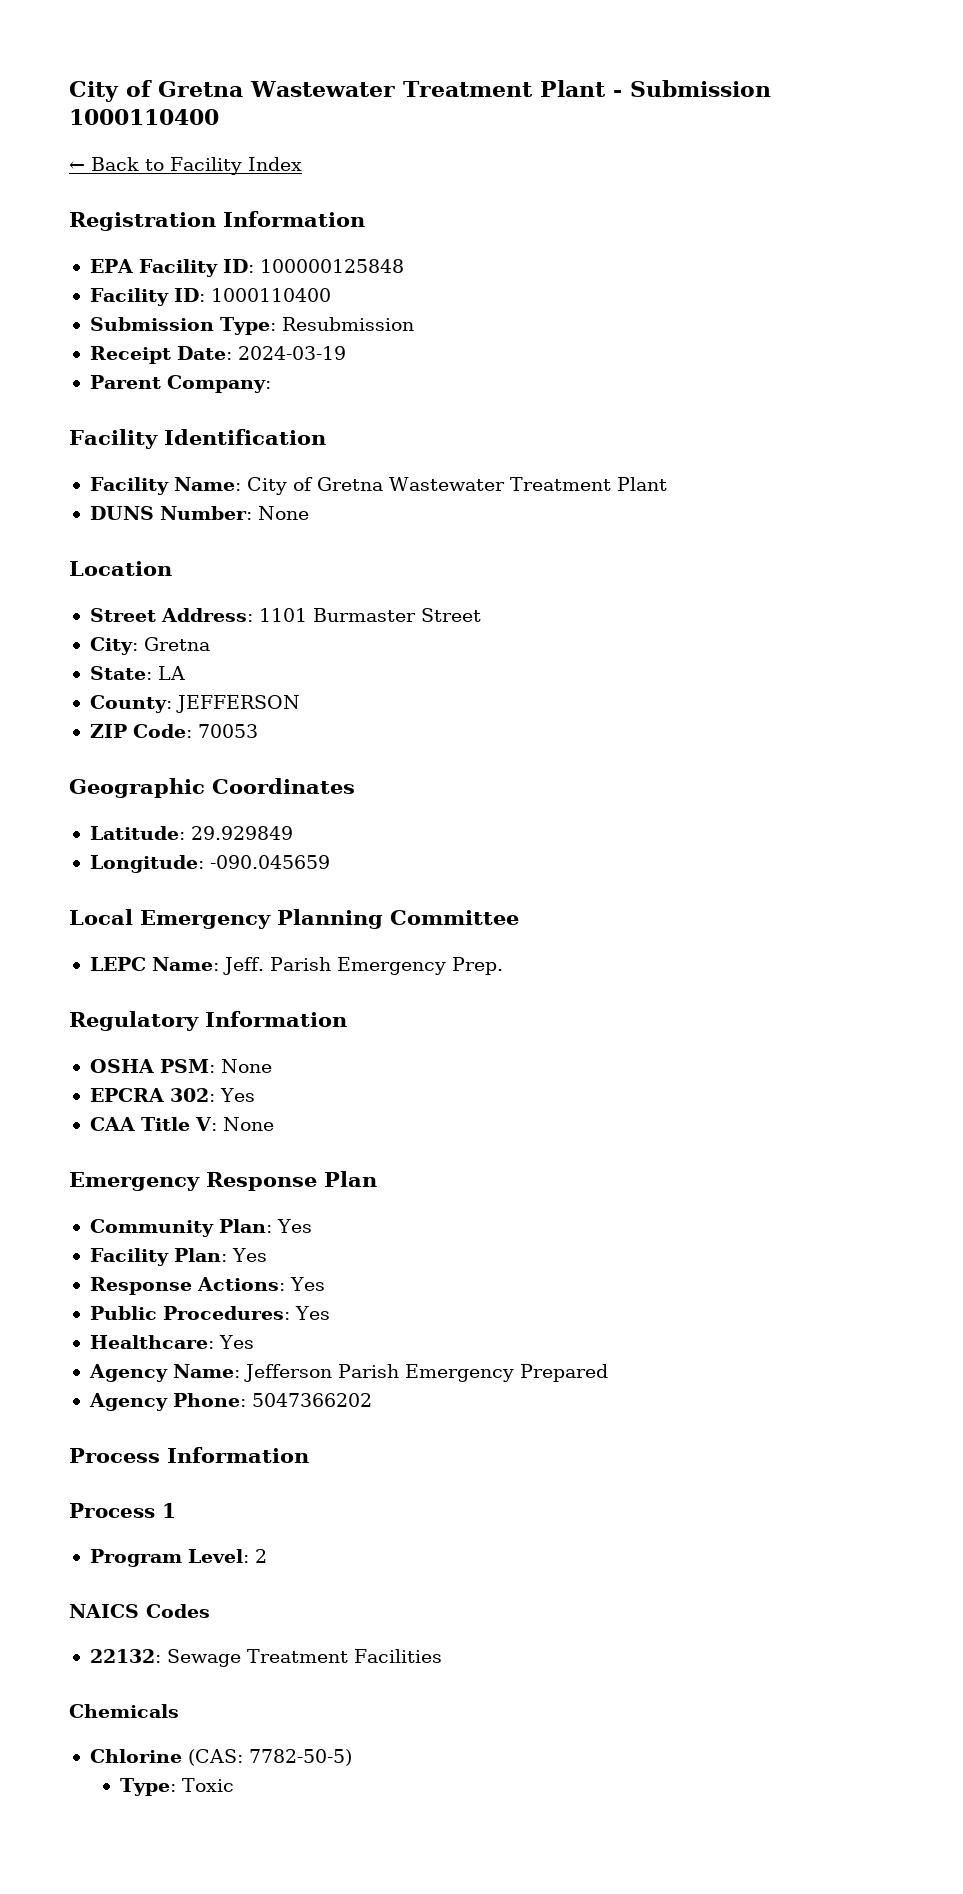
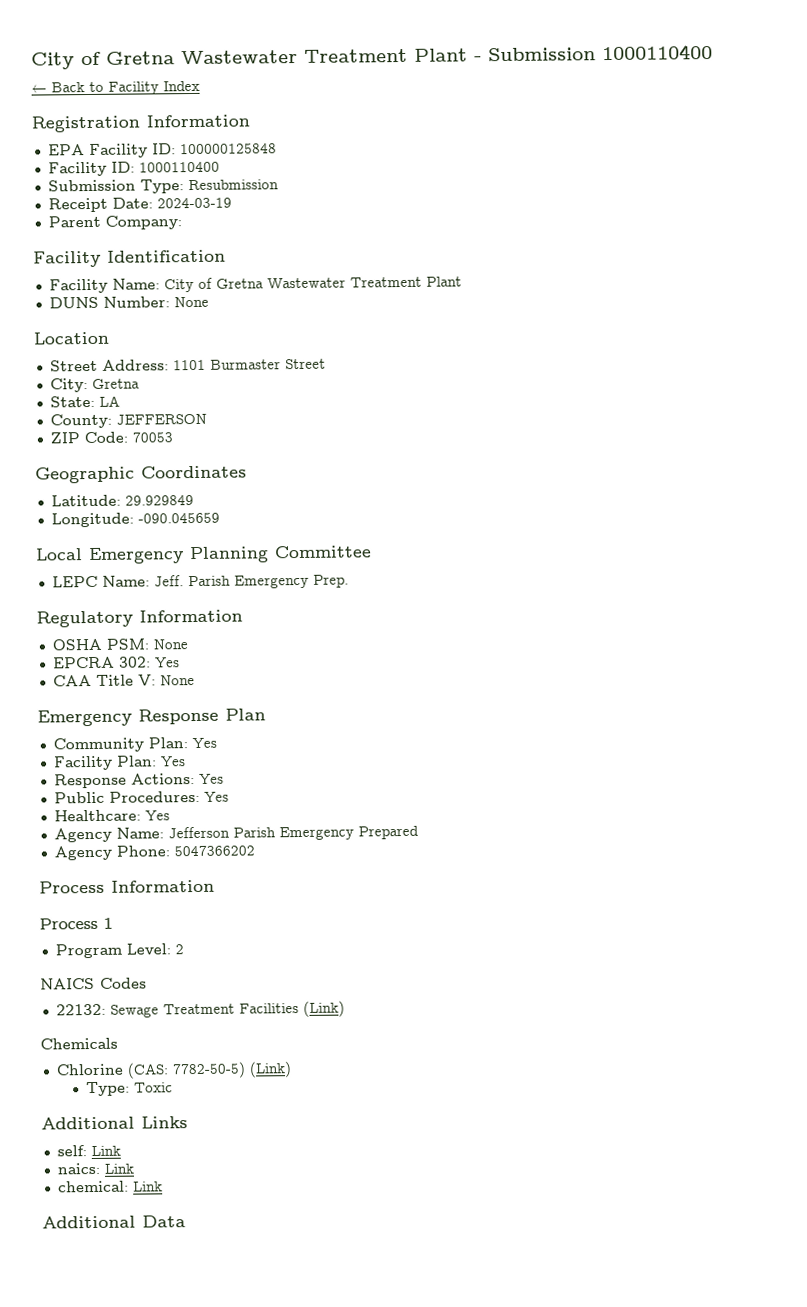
(442, 1656) none -> [302,1000,345,1017] (Link)
(352, 1757) none -> [248,1061,292,1078] (Link)
(235, 1785) none -> [41,1116,188,1130] [56,1145,121,1157] [56,1162,134,1175] [57,1180,163,1193] [42,1215,186,1229] // Additional Links // self: Link // naics: Link // chemical: Link // Additional Data

